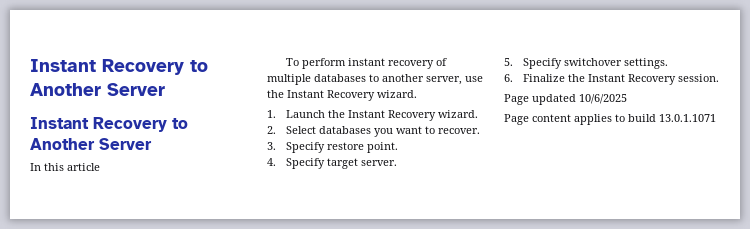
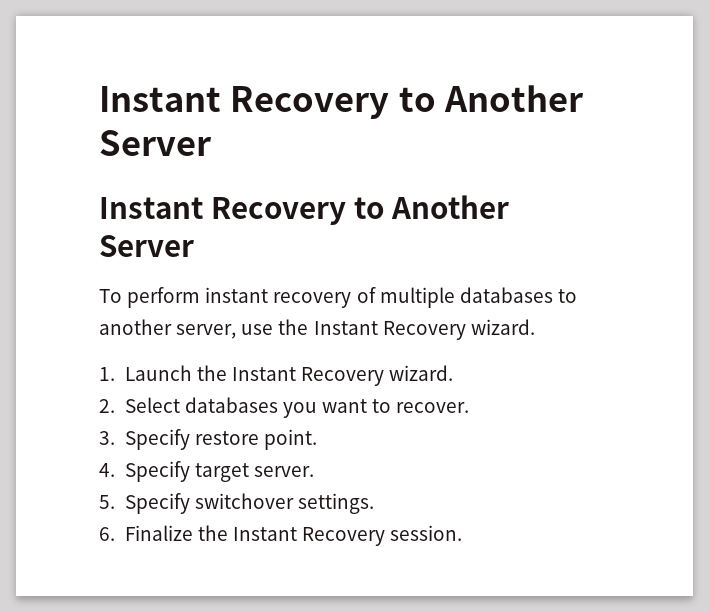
[30,163,100,171] // In this article -> (194, 246) none
[504,94,627,105] [504,114,716,125] // Page updated 10/6/2025 // Page content applies to build 13.0.1.1071 -> (463, 533) none

